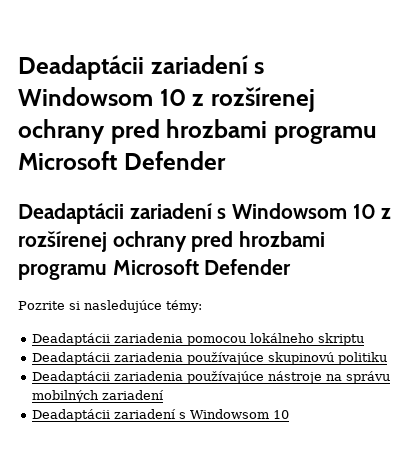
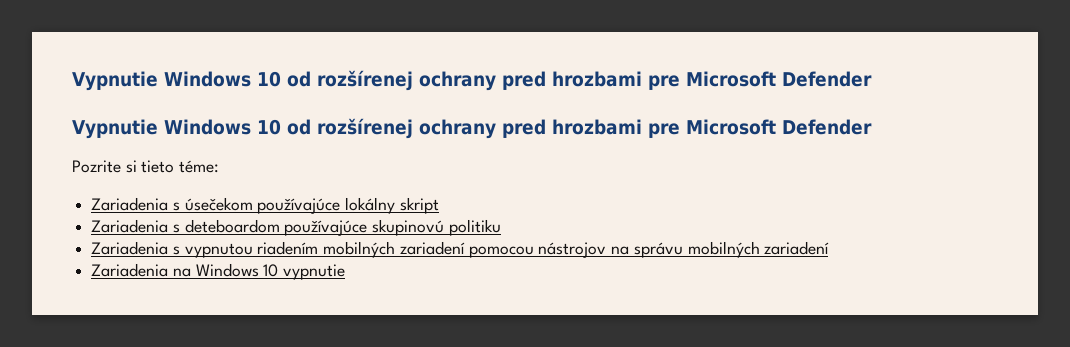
[18,55,265,80] [18,87,315,112] [18,119,377,144] [18,151,226,170] [18,203,392,224] [18,231,326,252] [18,264,107,280] Deadaptácii zariadení s Windowsom 10 z rozšírenej ochrany pred hrozbami programu Microsoft Defender // Deadaptácii zariadení s Windowsom 10 z rozšírenej ochrany pred hrozbami programu -> [72,70,872,91] [72,118,680,139] Vypnutie Windows 10 od rozšírenej ochrany pred hrozbami pre Microsoft Defender // Vypnutie Windows 10 od rozšírenej ochrany pred hrozbami pre
[84,300,202,313] [32,333,365,346] [32,352,388,365] [32,371,323,384] nasledujúce témy: // Deadaptácii zariadenia pomocou lokálneho skriptu // Deadaptácii zariadenia používajúce skupinovú politiku // Deadaptácii zariadenia používajúce nástroje -> [141,160,220,173] [91,197,439,214] [91,219,501,236] [91,241,607,258] tieto téme: // Zariadenia s úsečekom používajúce lokálny skript // Zariadenia s deteboardom používajúce skupinovú politiku // Zariadenia s vypnutou riadením mobilných zariadení pomocou nástrojov
[32,409,290,422] Deadaptácii zariadení s Windowsom 10 -> [91,263,346,280] Zariadenia na Windows 10 vypnutie

